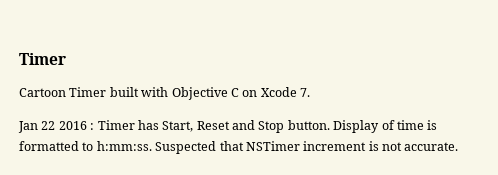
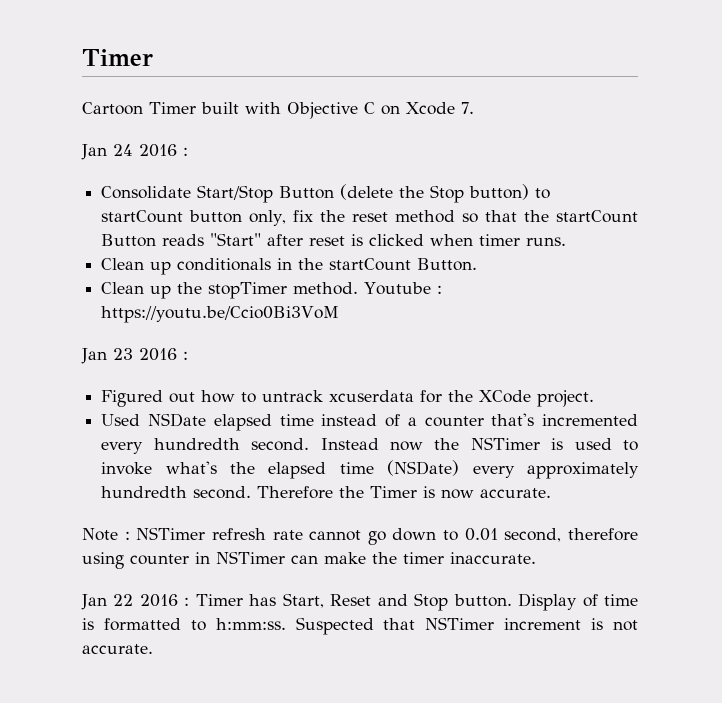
(310, 92) none -> [81,144,188,160] [101,184,551,203] [101,210,638,226] [101,233,567,247] [101,258,478,275] [101,282,443,299] [101,306,340,323] [81,348,188,364] [101,390,595,407] [101,413,638,431] [101,437,639,454] [101,460,639,479] [101,486,552,499] [82,527,638,545] [82,551,536,569] // Jan 24 2016 : // Consolidate Start/Stop Button (delete the Stop button) to startCount button only, fix the reset method so that the startCount Button reads "Start" after reset is clicked when timer runs. // Clean up conditionals in the startCount Button. // Clean up the stopTimer method. Youtube : https://youtu.be/Ccio0Bi3VoM // Jan 23 2016 : // Figured out how to untrack xcuserdata for the XCode project. // Used NSDate elapsed time instead of a counter that's incremented every hundredth second. Instead now the NSTimer is used to invoke what's the elapsed time (NSDate) every approximately hundredth second. Therefore the Timer is now accurate. // Note : NSTimer refresh rate cannot go down to 0.01 second, therefore using counter in NSTimer can make the timer inaccurate.

